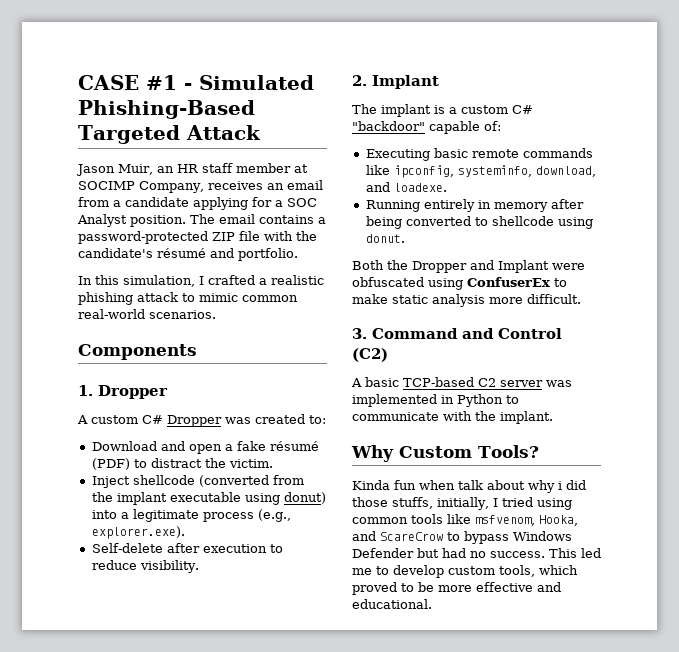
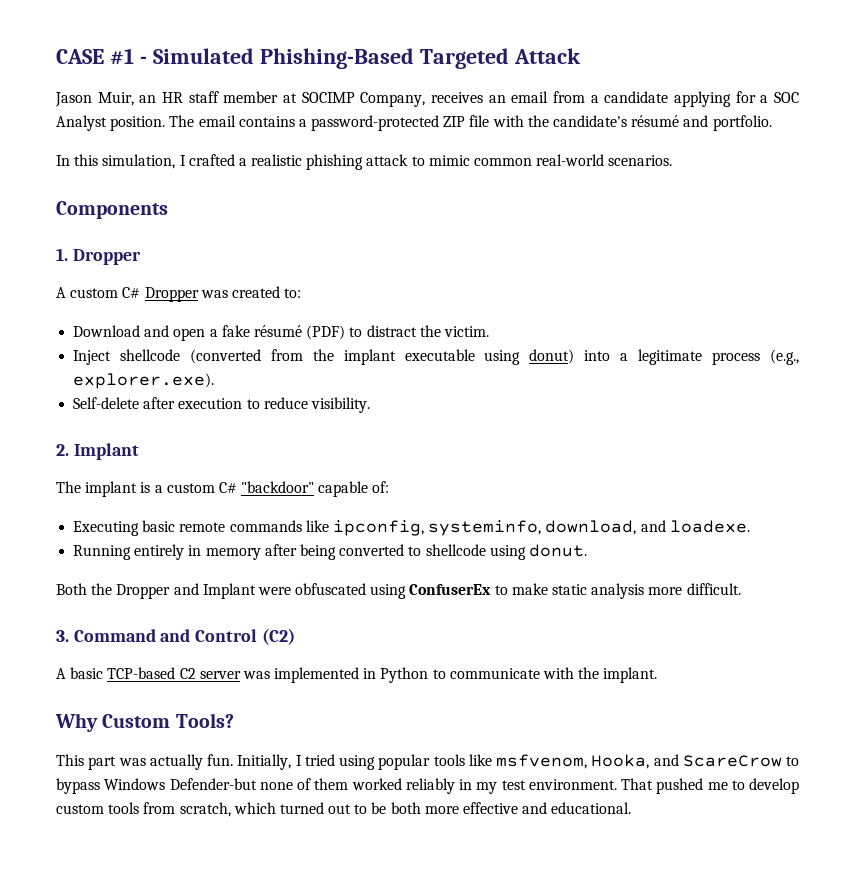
[352,480,586,493] [352,497,489,510] Kinda fun when talk about why i did those stuffs, initially, -> [56,754,292,770] This part was actually fun. Initially,
[352,517,408,524] common -> [378,754,431,770] popular
[352,548,601,558] [352,565,578,578] [352,582,397,595] Defender but had no success. This led me to develop custom tools, which proved -> [169,778,799,794] [56,802,352,817] Defender-but none of them worked reliably in my test environment. That pushed me to develop custom tools from scratch, which turned out
(434, 587) none -> [390,802,421,814] both

